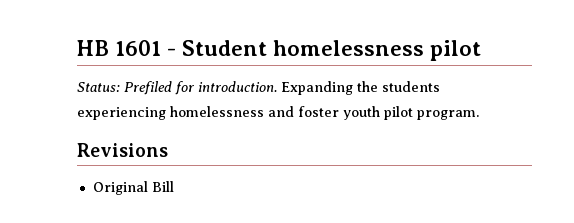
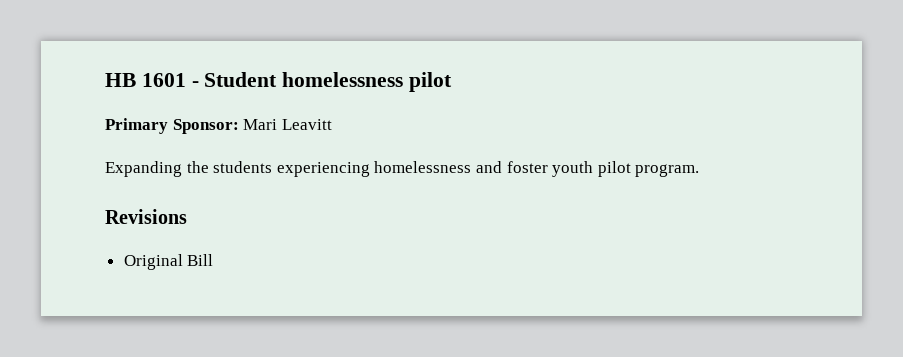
[77,81,277,95] Status: Prefiled for introduction. -> [105,118,332,134] Primary Sponsor: Mari Leavitt //

